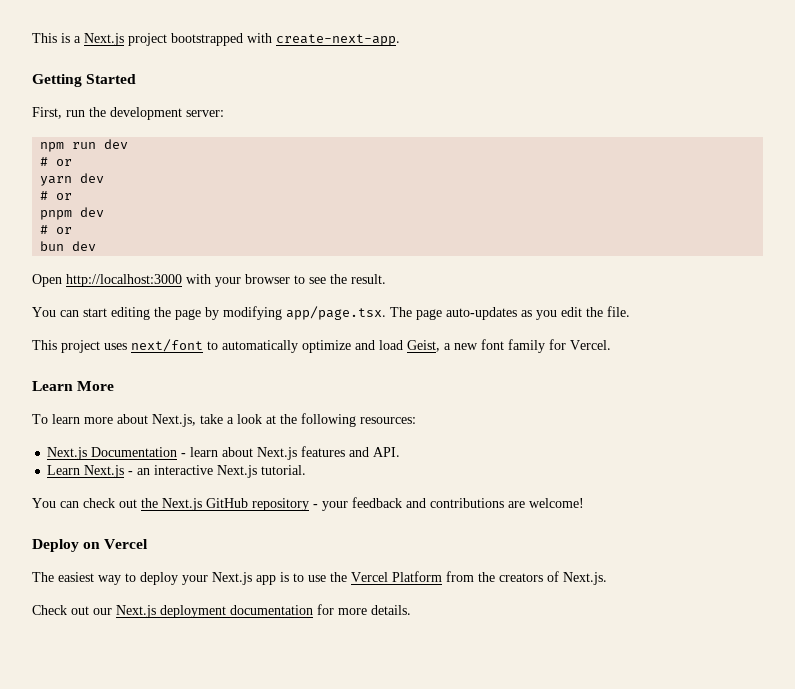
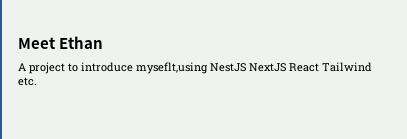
[32,33,400,46] [32,74,137,87] [32,107,224,120] [40,139,129,152] [40,157,73,166] [40,173,105,186] [40,191,73,200] [40,207,105,220] [40,225,73,234] [40,241,97,251] [32,274,386,287] [32,306,630,320] [32,339,611,353] [32,381,115,391] [32,413,416,427] [47,446,401,460] [47,465,307,478] [32,497,584,511] [32,539,149,552] [32,571,607,585] [32,604,411,618] This is a Next.js project bootstrapped with create-next-app. // Getting Started // First, run the development server: // npm run dev // # or // yarn dev // # or // pnpm dev // # or // bun dev // Open http://localhost:3000 with your browser to see the result. // You can start editing the page by modifying app/page.tsx. The page auto-updates as you edit the file. // This project uses next/font to automatically optimize and load Geist, a new font family for Vercel. // Learn More // To learn more about Next.js, take a look at the following resources: // Next.js Documentation - learn about Next.js features and API. // Learn Next.js - an interactive Next.js tutorial. // You can check out the Next.js GitHub repository - your feedback and contributions are welcome! // Deploy on Vercel // The easiest way to deploy your Next.js app is to use the Vercel Platform from the creators of Next.js. // Check out our Next.js deployment documentation for more details. -> [18,36,104,49] [18,62,372,74] [18,77,37,86] Meet Ethan // A project to introduce myseflt,using NestJS NextJS React Tailwind etc.

